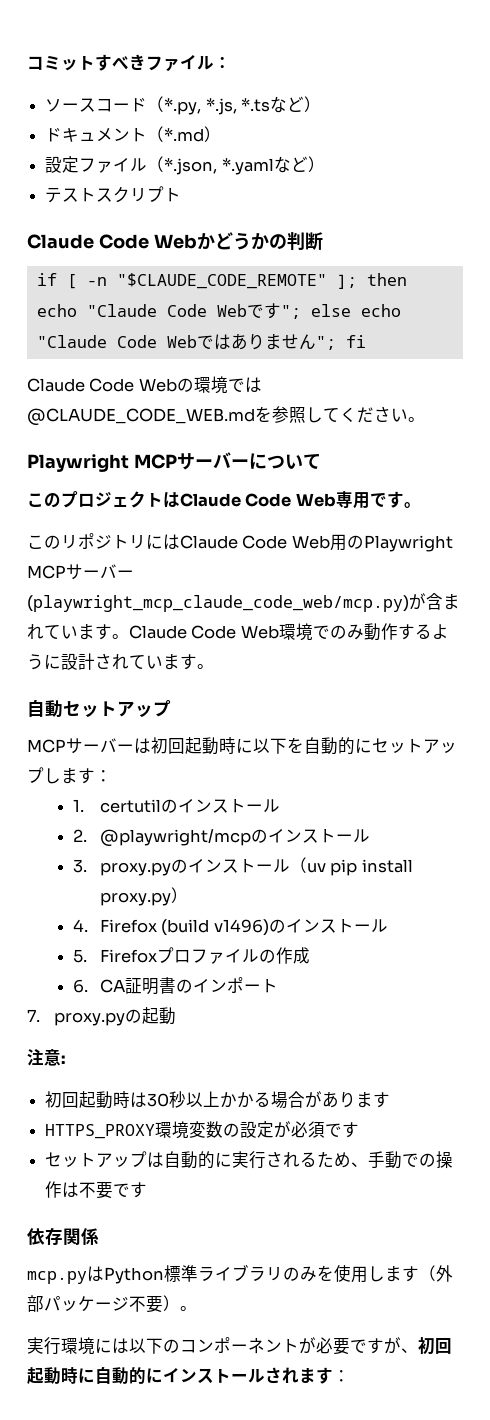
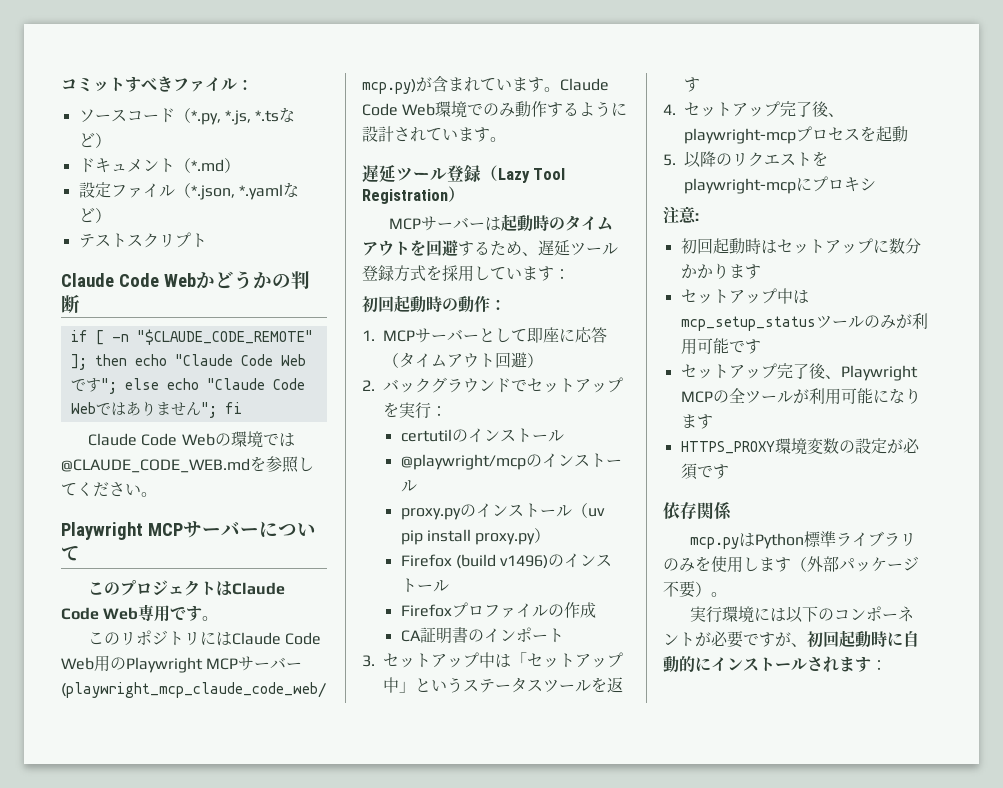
[27,699,171,717] [27,737,457,755] [27,767,112,784] [72,799,84,812] 自動セットアップ // MCPサーバーは初回起動時に以下を自動的にセットアップします： // 1. -> [362,165,566,183] [362,186,465,204] [388,214,613,232] [362,240,618,256] [362,265,570,282] [362,295,506,313] [362,327,608,343] [383,352,544,368] [362,377,624,393] [383,402,448,419] 遅延ツール登録（Lazy Tool Registration） // MCPサーバーは起動時のタイムアウトを回避するため、遅延ツール登録方式を採用しています： // 初回起動時の動作： // 1. MCPサーバーとして即座に応答（タイムアウト回避） // 2.バックグラウンドでセットアップを実行： //
[72,829,87,842] 2. -> (564, 436) none
[72,859,87,873] 3. -> (417, 486) none
[72,919,88,932] 4. -> (551, 535) none
[72,949,87,963] 5. -> (449, 586) none
[72,979,88,993] 6. -> (596, 610) none
[27,1007,177,1026] 7. proxy.pyの起動 -> [362,652,624,668] [383,677,624,693] [684,77,701,92] [663,101,845,117] [684,126,909,144] [663,151,829,168] [684,176,877,194] 3.セットアップ中は「セットアップ中」というステータスツールを返す // 4.セットアップ完了後、playwright-mcpプロセスを起動 // 5.以降のリクエストをplaywright-mcpにプロキシ
[147,1091,340,1109] 30秒以上かかる場合があ -> [776,238,921,254] [680,263,761,279] [680,288,809,304] [680,313,928,331] [680,338,761,355] [680,363,918,381] [680,388,905,405] セットアップに数分かかります // セットアップ中はmcp_setup_statusツールのみが利用可能です // セットアップ完了後、Playwright MCPの全ツールが利用可能にな
[45,1151,454,1169] [45,1181,148,1199] // セットアップは自動的に実行されるため、手動での操作は不要です -> (729, 471) none

